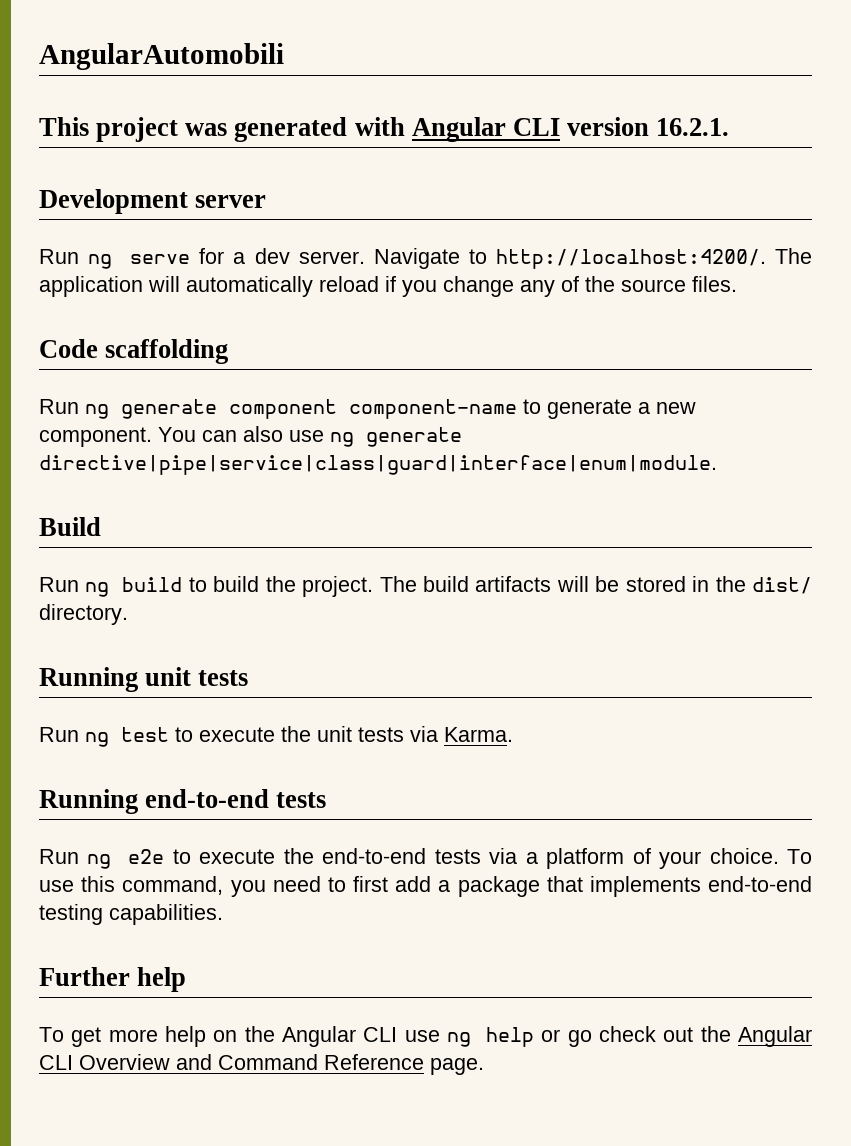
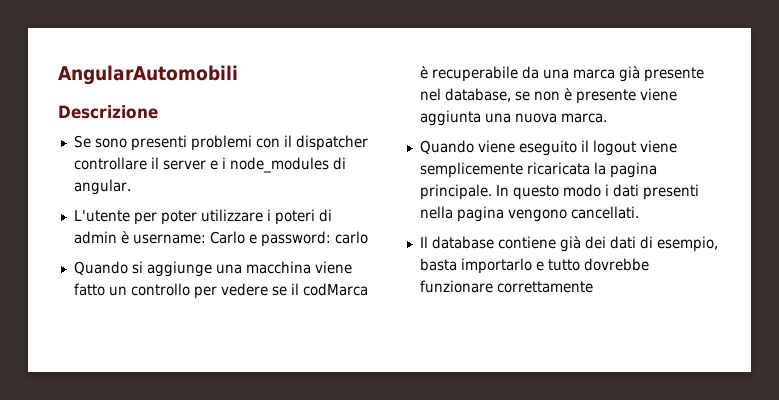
[39,117,730,142] [39,189,267,214] [39,248,812,269] [39,276,737,297] [39,339,229,364] [39,399,696,419] [39,426,462,447] [39,455,717,475] [39,517,101,536] [39,576,812,597] [39,604,128,625] [39,667,249,692] [39,726,513,747] [39,789,327,814] [39,848,812,869] [39,876,812,897] [39,904,223,925] [39,967,187,992] [39,1026,813,1047] [39,1054,484,1075] This project was generated with Angular CLI version 16.2.1. // Development server // Run ng serve for a dev server. Navigate to http://localhost:4200/. The application will automatically reload if you change any of the source files. // Code scaffolding // Run ng generate component component-name to generate a new component. You can also use ng generate directive|pipe|service|class|guard|interface|enum|module. // Build // Run ng build to build the project. The build artifacts will be stored in the dist/ directory. // Running unit tests // Run ng test to execute the unit tests via Karma. // Running end-to-end tests // Run ng e2e to execute the end-to-end tests via a platform of your choice. To use this command, you need to first add a package that implements end-to-end testing capabilities. // Further help // To get more help on the Angular CLI use ng help or go check out the Angular CLI Overview and Command Reference page. -> [58,105,158,119] [73,135,368,151] [73,157,346,173] [73,179,131,195] [73,209,332,225] [73,231,368,247] [73,261,352,277] [73,283,368,299] [419,66,704,82] [419,88,677,104] [419,110,607,126] [419,140,677,156] [419,162,657,178] [419,184,699,200] [419,206,639,222] [419,236,718,252] [419,258,649,274] [419,280,593,293] Descrizione // Se sono presenti problemi con il dispatcher controllare il server e i node_modules di angular. // L'utente per poter utilizzare i poteri di admin è username: Carlo e password: carlo // Quando si aggiunge una macchina viene fatto un controllo per vedere se il codMarca è recuperabile da una marca già presente nel database, se non è presente viene aggiunta una nuova marca. // Quando viene eseguito il logout viene semplicemente ricaricata la pagina principale. In questo modo i dati presenti nella pagina vengono cancellati. // Il database contiene già dei dati di esempio, basta importarlo e tutto dovrebbe funzionare correttamente

